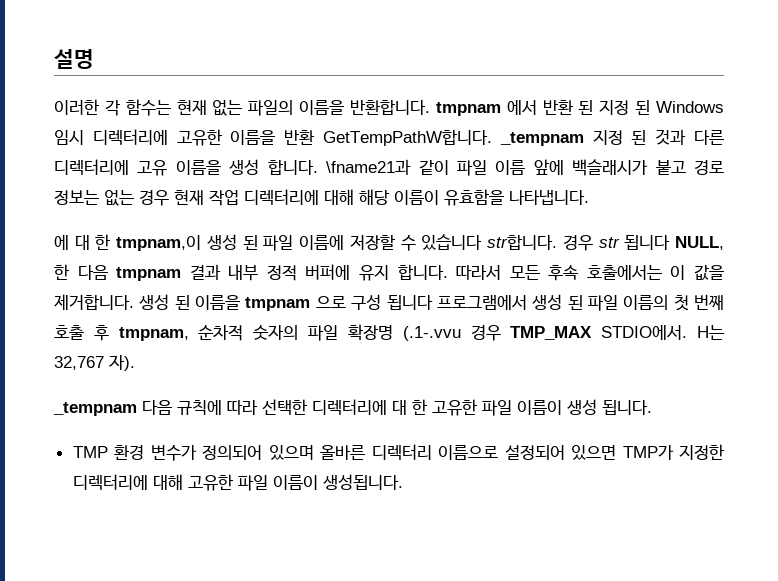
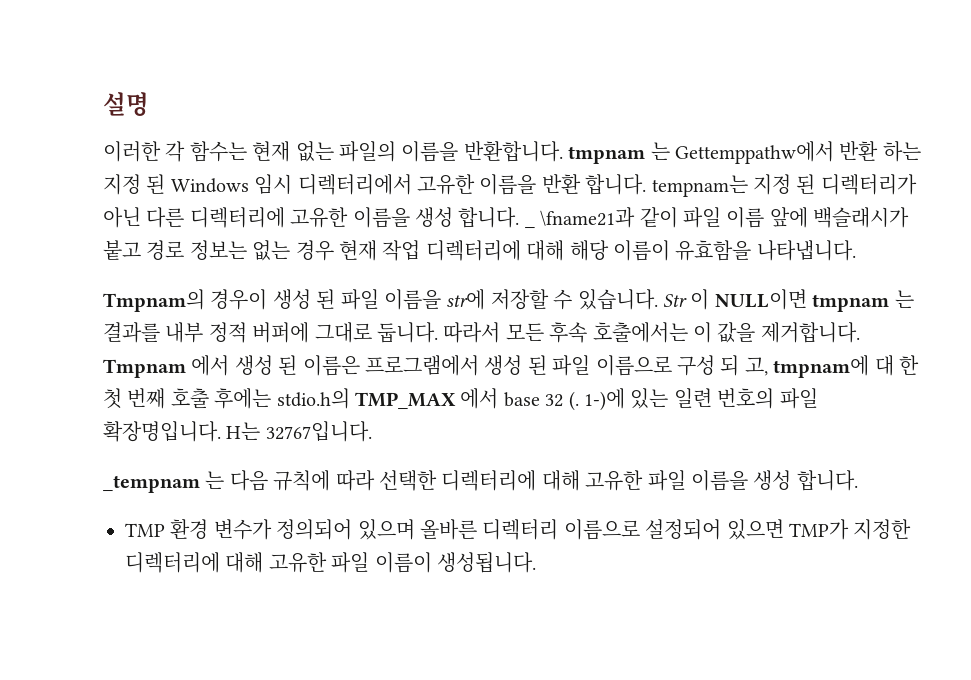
[506,100,724,115] [54,129,724,146] [54,159,318,176] 에서 반환 된 지정 된 Windows 임시 디렉터리에 고유한 이름을 반환 GetTempPathW합니다. _tempnam 지정 된 것과 다른 디렉터리에 고유 이름을 생성 합니다. -> [650,141,921,164] [103,174,917,197] [103,207,535,229] 는 Gettemppathw에서 반환 하는 지정 된 Windows 임시 디렉터리에서 고유한 이름을 반환 합니다. tempnam는 지정 된 디렉터리가 아닌 다른 디렉터리에 고유한 이름을 생성 합니다. _
[54,234,724,251] [54,264,221,281] 에 대 한 tmpnam,이 생성 된 파일 이름에 저장할 수 있습니다 str합니다. 경우 str 됩니다 NULL, 한 다음 tmpnam 결과 -> [103,289,914,312] [103,322,160,343] Tmpnam의 경우이 생성 된 파일 이름을 str에 저장할 수 있습니다. Str 이 NULL이면 tmpnam 는 결과를
[359,264,448,281] 유지 합니다. -> [314,322,438,343] 그대로 둡니다.
[139,294,724,311] [54,324,724,341] [54,355,135,371] [53,402,137,416] 생성 된 이름을 tmpnam 으로 구성 됩니다 프로그램에서 생성 된 파일 이름의 첫 번째 호출 후 tmpnam, 순차적 숫자의 파일 확장명 (.1-.vvu 경우 TMP_MAX STDIO에서. H는 32,767 자). // _tempnam -> [103,355,919,378] [103,388,818,411] [103,421,372,442] [103,471,225,493] Tmpnam 에서 생성 된 이름은 프로그램에서 생성 된 파일 이름으로 구성 되 고, tmpnam에 대 한 첫 번째 호출 후에는 stdio.h의 TMP_MAX 에서 base 32 (. 1-)에 있는 일련 번호의 파일 확장명입니다. H는 32767입니다. // _tempnam 는
[392,399,652,416] 대 한 고유한 파일 이름이 생성 됩니다. -> [541,470,858,491] 대해 고유한 파일 이름을 생성 합니다.

